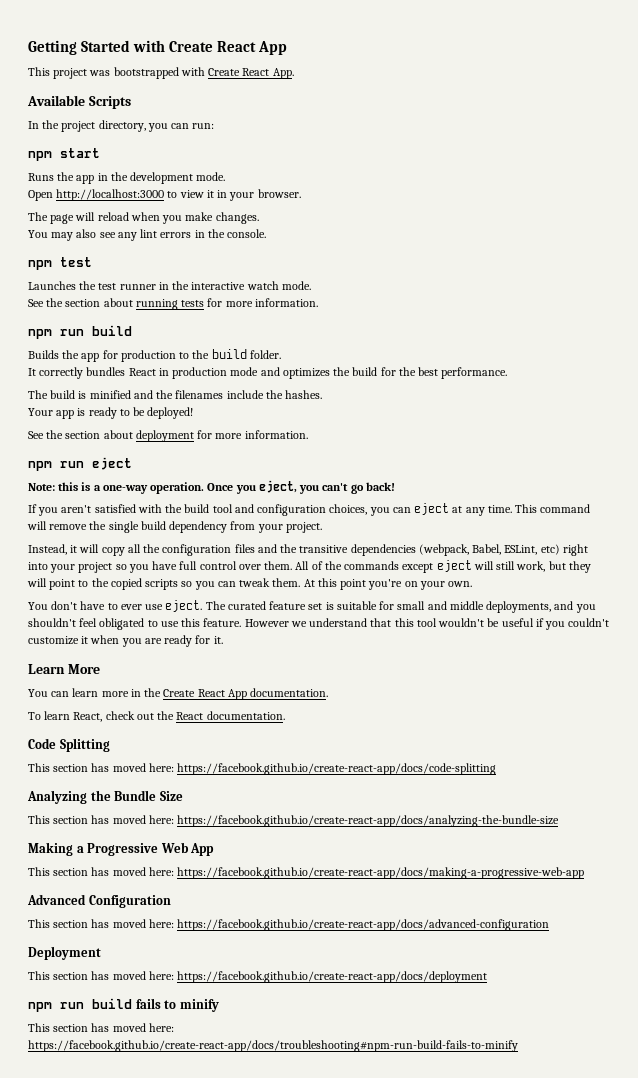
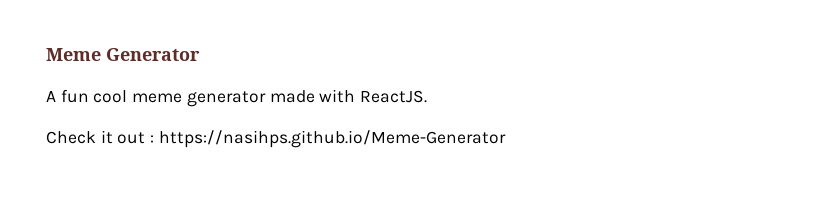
[28,40,288,55] [28,67,294,79] [27,95,131,109] [28,120,215,132] [28,148,100,161] [28,172,226,184] [28,189,301,201] [28,212,259,224] [28,229,267,241] [28,257,92,270] [28,281,311,290] [28,298,318,310] [28,325,132,339] [28,349,281,362] [28,367,508,379] [28,390,323,399] [28,407,194,419] [28,430,308,442] [28,457,132,471] [28,480,395,494] [28,503,591,516] [27,521,322,533] [28,544,588,556] [28,560,591,573] [27,578,473,590] [28,600,596,613] [28,618,610,630] [28,635,223,647] [28,664,100,674] [28,688,329,700] [28,711,285,722] [28,738,110,752] [28,763,497,775] [27,790,183,804] [28,815,560,827] [28,842,215,856] [28,867,585,879] [27,894,171,908] [28,919,550,931] [28,946,101,960] [28,971,488,983] [28,998,219,1012] [28,1023,174,1032] [28,1040,518,1052] Getting Started with Create React App // This project was bootstrapped with Create React App. // Available Scripts // In the project directory, you can run: // npm start // Runs the app in the development mode. // Open http://localhost:3000 to view it in your browser. // The page will reload when you make changes. // You may also see any lint errors in the console. // npm test // Launches the test runner in the interactive watch mode. // See the section about running tests for more information. // npm run build // Builds the app for production to the build folder. // It correctly bundles React in production mode and optimizes the build for the best performance. // The build is minified and the filenames include the hashes. // Your app is ready to be deployed! // See the section about deployment for more information. // npm run eject // Note: this is a one-way operation. Once you eject, you can't go back! // If you aren't satisfied with the build tool and configuration choices, you can eject at any time. This command will remove the single build dependency from your project. // Instead, it will copy all the configuration files and the transitive dependencies (webpack, Babel, ESLint, etc) right into your project so you have full control over them. All of the commands except eject will still work, but they will point to the copied scripts so you can tweak them. At this point you're on your own. // You don't have to ever use eject. The curated feature set is suitable for small and middle deployments, and you shouldn't feel obligated to use this feature. However we understand that this tool wouldn't be useful if you couldn't customize it when you are ready for it. // Learn More // You can learn more in the Create React App documentation. // To learn React, check out the React documentation. // Code Splitting // This section has moved here: https://facebook.github.io/create-react-app/docs/code-splitting // Analyzing the Bundle Size // This section has moved here: https://facebook.github.io/create-react-app/docs/analyzing-the-bundle-size // Making a Progressive Web App // This section has moved here: https://facebook.github.io/create-react-app/docs/making-a-progressive-web-app // Advanced Configuration // This section has moved here: https://facebook.github.io/create-react-app/docs/advanced-configuration // Deployment // This section has moved here: https://facebook.github.io/create-react-app/docs/deployment // npm run build fails to minify // This section has moved here: https://facebook.github.io/create-react-app/docs/troubleshooting#npm-run-build-fails-to-minify -> [46,48,200,61] [46,89,428,107] [46,130,506,148] Meme Generator // A fun cool meme generator made with ReactJS. // Check it out : https://nasihps.github.io/Meme-Generator

